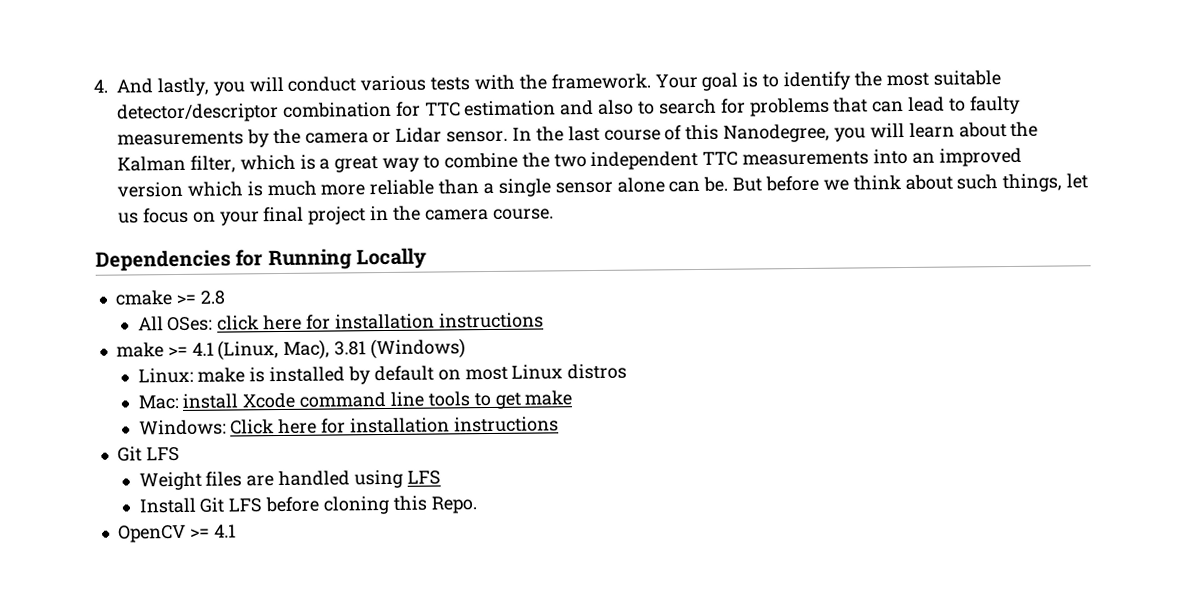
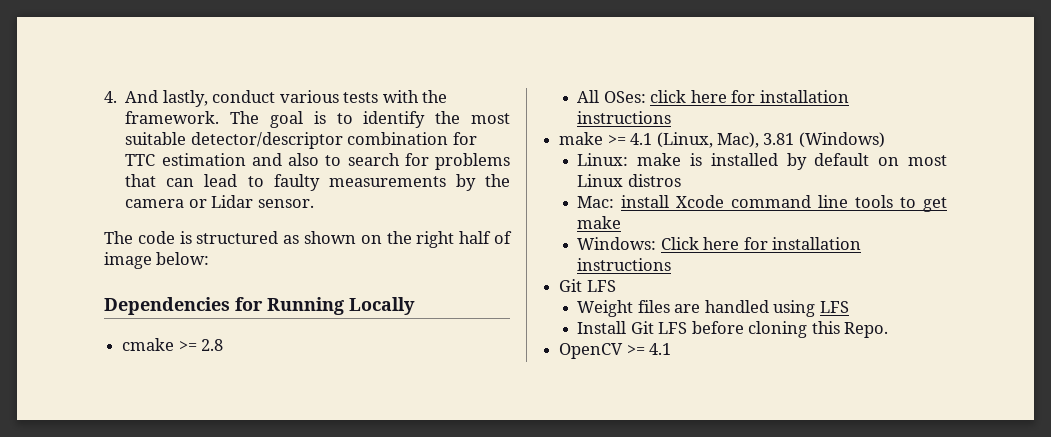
[212,76,284,96] you will -> (208, 98) none
[654,73,698,89] Your -> [230,111,260,124] The
[512,121,1039,143] [117,147,1022,173] [117,173,1089,198] [118,205,554,226] In the last course of this Nanodegree, you will learn about the Kalman filter, which is a great way to combine the two independent TTC measurements into an improved version which is much more reliable than a single sensor alone can be. But before we think about such things, let us focus on your final project in the camera course. -> [104,231,513,248] [104,252,210,269] // The code is structured as shown on the right half of image below:

